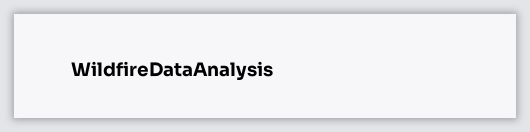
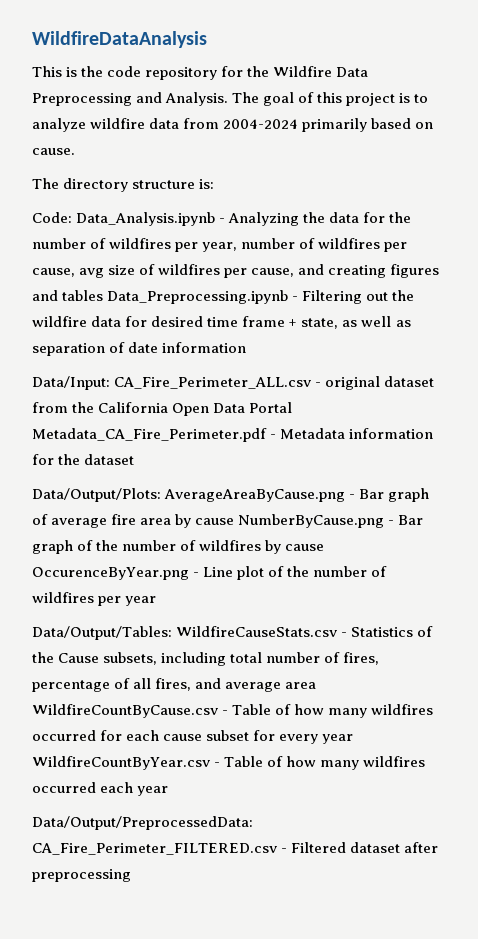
(273, 71) none -> [32,66,369,80] [32,92,429,106] [32,118,434,132] [32,148,75,155] [32,178,215,192] [32,212,412,226] [32,238,408,252] [32,264,440,278] [32,290,415,304] [32,316,411,329] [32,342,247,356] [32,376,435,390] [32,402,293,416] [32,428,434,442] [32,454,135,465] [32,488,430,502] [32,514,424,528] [32,540,325,554] [32,566,388,580] [32,592,157,606] [32,626,434,640] [32,652,380,666] [32,678,317,692] [32,704,434,718] [32,730,354,744] [32,756,426,770] [32,782,169,796] [32,816,253,830] [32,842,439,855] [32,869,131,882] // This is the code repository for the Wildfire Data Preprocessing and Analysis. The goal of this project is to analyze wildfire data from 2004-2024 primarily based on cause. // The directory structure is: // Code: Data_Analysis.ipynb - Analyzing the data for the number of wildfires per year, number of wildfires per cause, avg size of wildfires per cause, and creating figures and tables Data_Preprocessing.ipynb - Filtering out the wildfire data for desired time frame + state, as well as separation of date information // Data/Input: CA_Fire_Perimeter_ALL.csv - original dataset from the California Open Data Portal Metadata_CA_Fire_Perimeter.pdf - Metadata information for the dataset // Data/Output/Plots: AverageAreaByCause.png - Bar graph of average fire area by cause NumberByCause.png - Bar graph of the number of wildfires by cause OccurenceByYear.png - Line plot of the number of wildfires per year // Data/Output/Tables: WildfireCauseStats.csv - Statistics of the Cause subsets, including total number of fires, percentage of all fires, and average area WildfireCountByCause.csv - Table of how many wildfires occurred for each cause subset for every year WildfireCountByYear.csv - Table of how many wildfires occurred each year // Data/Output/PreprocessedData: CA_Fire_Perimeter_FILTERED.csv - Filtered dataset after preprocessing

